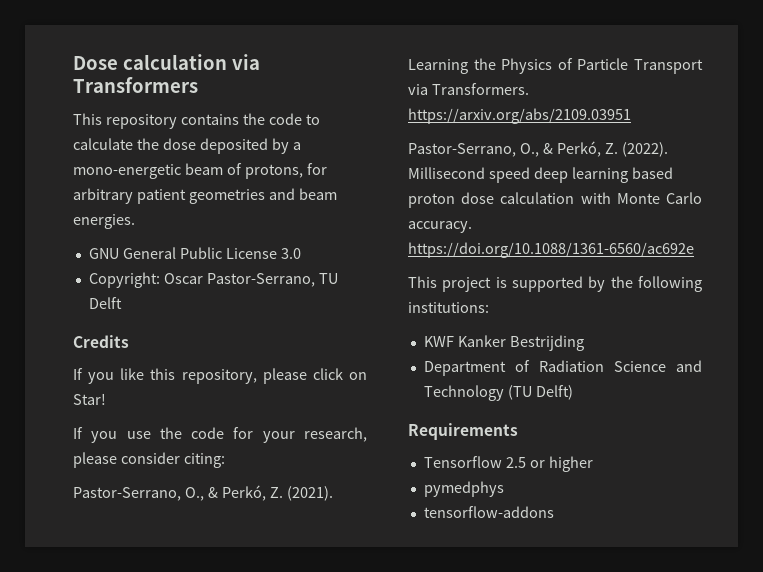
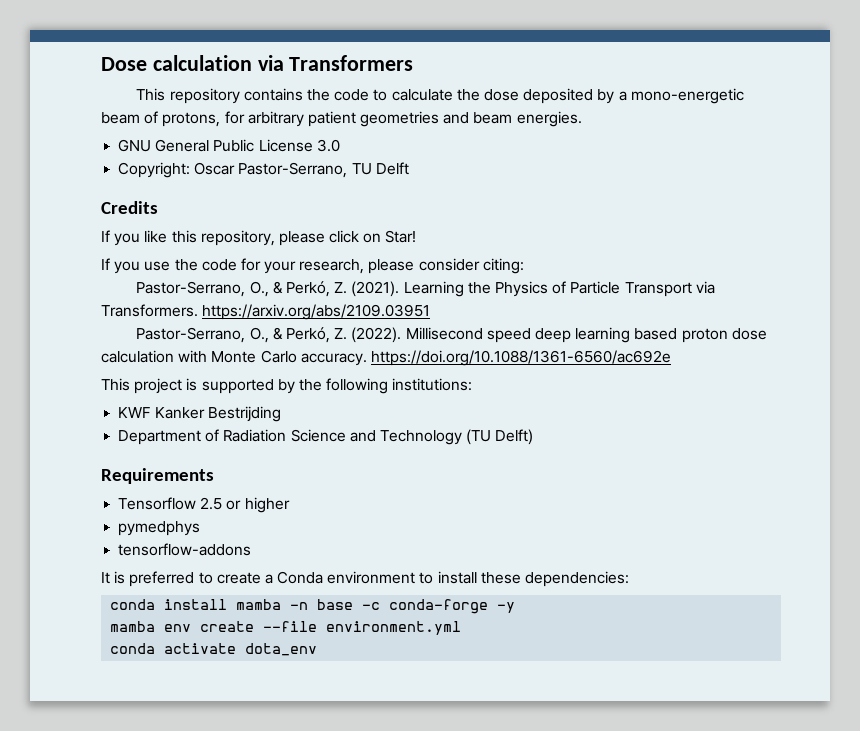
(554, 512) none -> [101,571,630,587] [110,599,516,614] [110,621,462,635] [110,643,318,656] // It is preferred to create a Conda environment to install these dependencies: // conda install mamba -n base -c conda-forge -y // mamba env create --file environment.yml // conda activate dota_env

